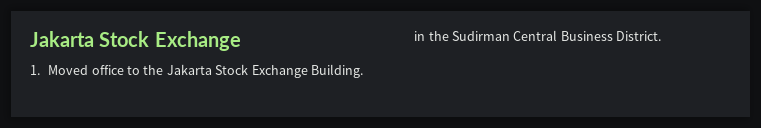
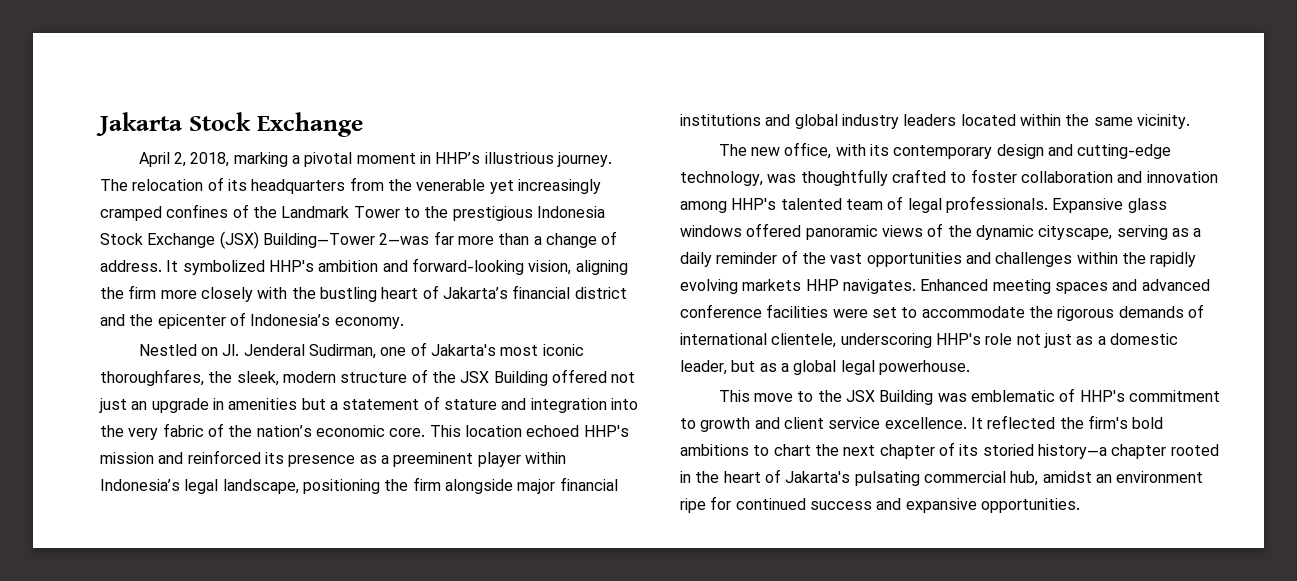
[30,64,363,78] [414,30,662,41] 1. Moved office to the Jakarta Stock Exchange Building. in the Sudirman Central Business District. -> [138,152,612,167] [100,177,601,194] [100,204,605,221] [100,231,618,249] [100,258,628,275] [100,285,627,302] [100,312,404,329] [138,342,584,359] [100,369,636,386] [99,396,638,413] [100,423,629,440] [100,450,566,467] [100,477,618,494] [680,114,1190,129] [718,142,1172,159] [680,169,1218,186] [680,196,1167,213] [680,223,1202,240] [680,250,1197,267] [680,279,1210,294] [680,304,1204,321] [680,333,1178,348] [680,360,970,375] [718,388,1220,405] [680,415,1164,432] [680,442,1219,459] [680,469,1204,486] [680,496,1080,513] April 2, 2018, marking a pivotal moment in HHP’s illustrious journey. The relocation of its headquarters from the venerable yet increasingly cramped confines of the Landmark Tower to the prestigious Indonesia Stock Exchange (JSX) Building—Tower 2—was far more than a change of address. It symbolized HHP's ambition and forward-looking vision, aligning the firm more closely with the bustling heart of Jakarta’s financial district and the epicenter of Indonesia’s economy. // Nestled on Jl. Jenderal Sudirman, one of Jakarta's most iconic thoroughfares, the sleek, modern structure of the JSX Building offered not just an upgrade in amenities but a statement of stature and integration into the very fabric of the nation’s economic core. This location echoed HHP's mission and reinforced its presence as a preeminent player within Indonesia’s legal landscape, positioning the firm alongside major financial institutions and global industry leaders located within the same vicinity. // The new office, with its contemporary design and cutting-edge technology, was thoughtfully crafted to foster collaboration and innovation among HHP's talented team of legal professionals. Expansive glass windows offered panoramic views of the dynamic cityscape, serving as a daily reminder of the vast opportunities and challenges within the rapidly evolving markets HHP navigates. Enhanced meeting spaces and advanced conference facilities were set to accommodate the rigorous demands of international clientele, underscoring HHP's role not just as a domestic leader, but as a global legal powerhouse. // This move to the JSX Building was emblematic of HHP's commitment to growth and client service excellence. It reflected the firm's bold ambitions to chart the next chapter of its storied history—a chapter rooted in the heart of Jakarta's pulsating commercial hub, amidst an environment ripe for continued success and expansive opportunities.

